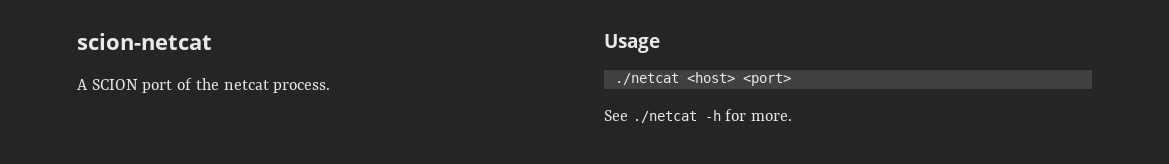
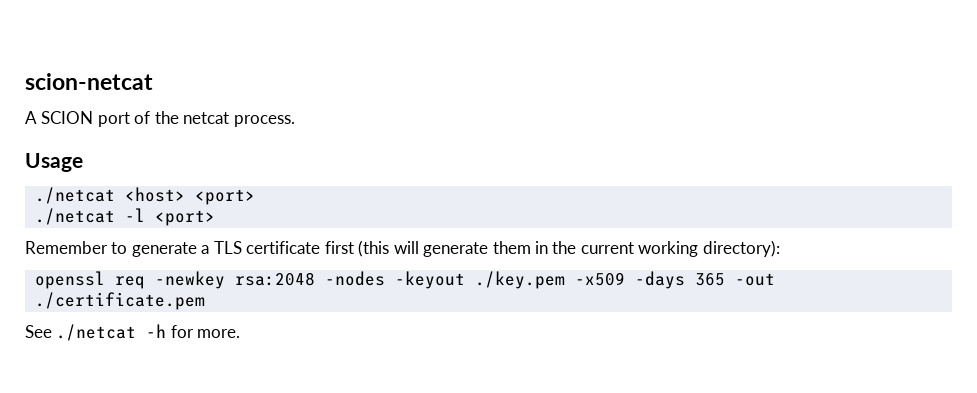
(791, 79) none -> [34,208,215,226] [25,240,780,257] [34,271,775,289] [34,292,205,310] // ./netcat -l <port> // Remember to generate a TLS certificate first (this will generate them in the current working directory): // openssl req -newkey rsa:2048 -nodes -keyout ./key.pem -x509 -days 365 -out ./certificate.pem

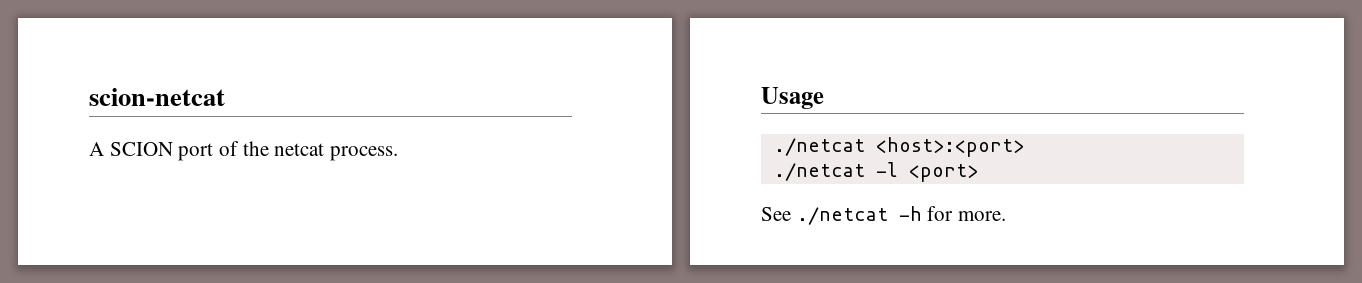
[124,187,255,205] <host> <port> -> [875,137,1024,157] <host>:<port>
[25,240,780,257] [34,271,775,289] [34,292,205,310] // Remember to generate a TLS certificate first (this will generate them in the current working directory): // openssl req -newkey rsa:2048 -nodes -keyout ./key.pem -x509 -days 365 -out ./certificate.pem -> (978, 173) none

